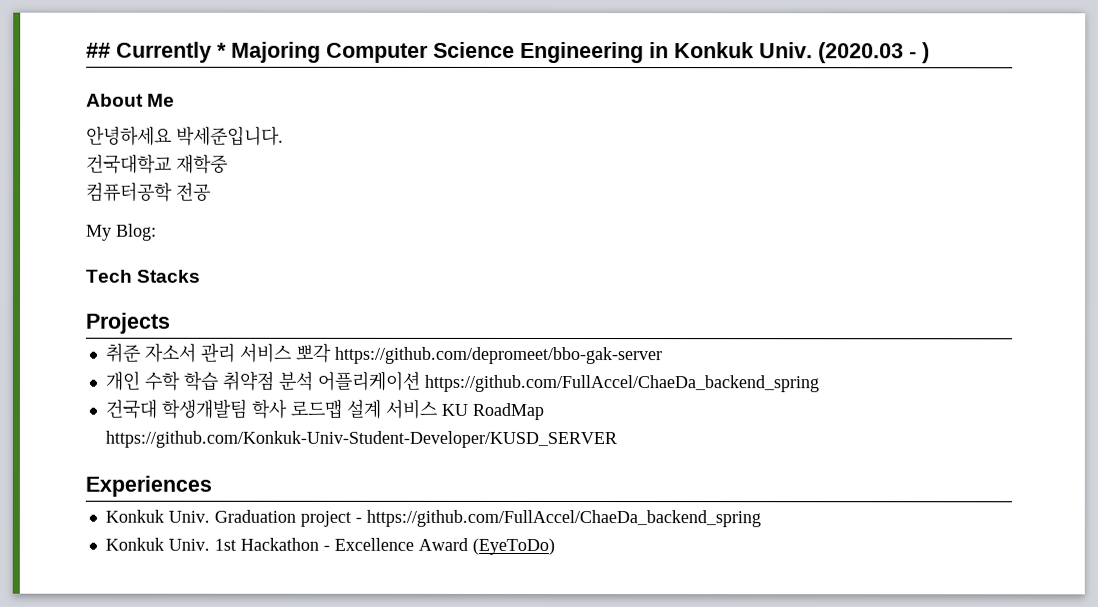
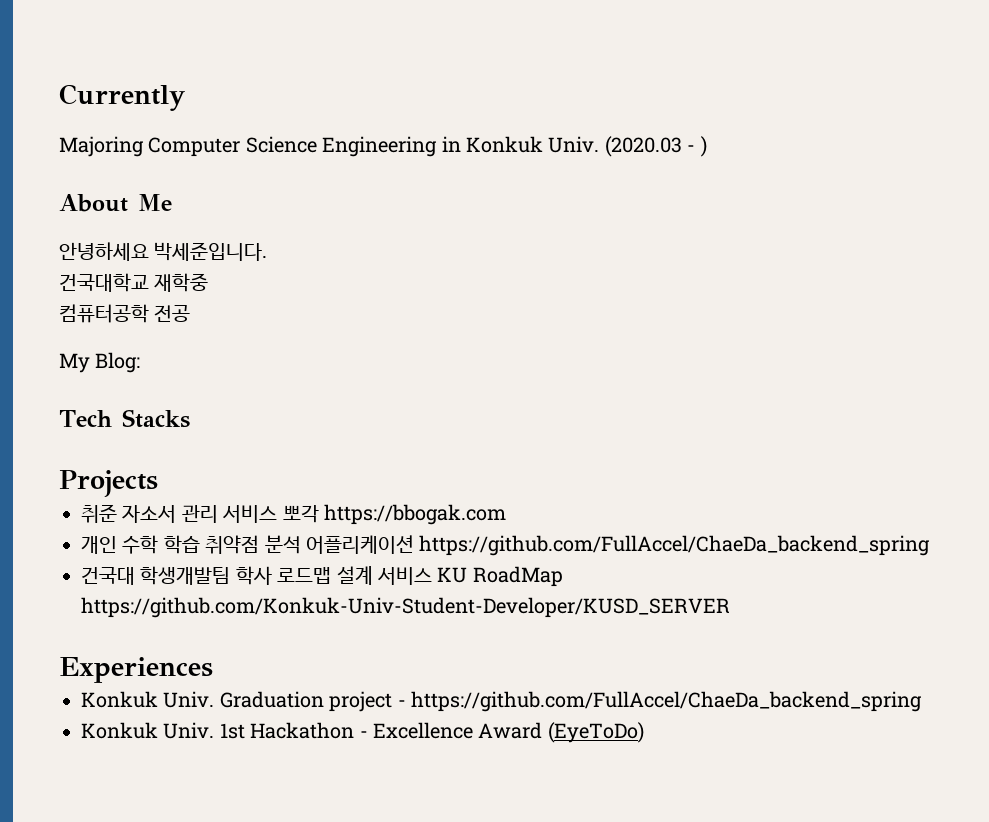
[86,42,111,58] ## -> (59, 97) none
[217,42,227,58] * -> (185, 97) //
[333,346,662,365] https://github.com/depromeet/bbo-gak-server -> [324,504,506,525] https://bbogak.com

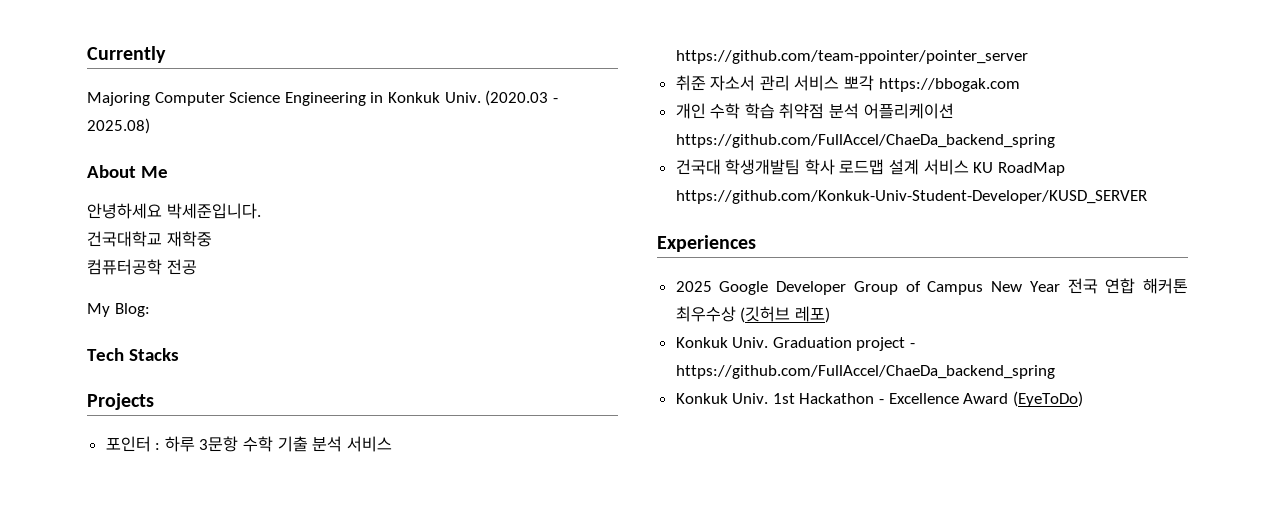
[700,136,707,157] ) -> [87,118,150,134] 2025.08)
(158, 483) none -> [105,436,392,452] [675,50,1028,64] // 포인터 : 하루 3문항 수학 기출 분석 서비스 https://github.com/team-ppointer/pointer_server
(213, 670) none -> [675,278,1188,295] [675,306,830,323] // 2025 Google Developer Group of Campus New Year 전국 연합 해커톤 최우수상 (깃허브 레포)

